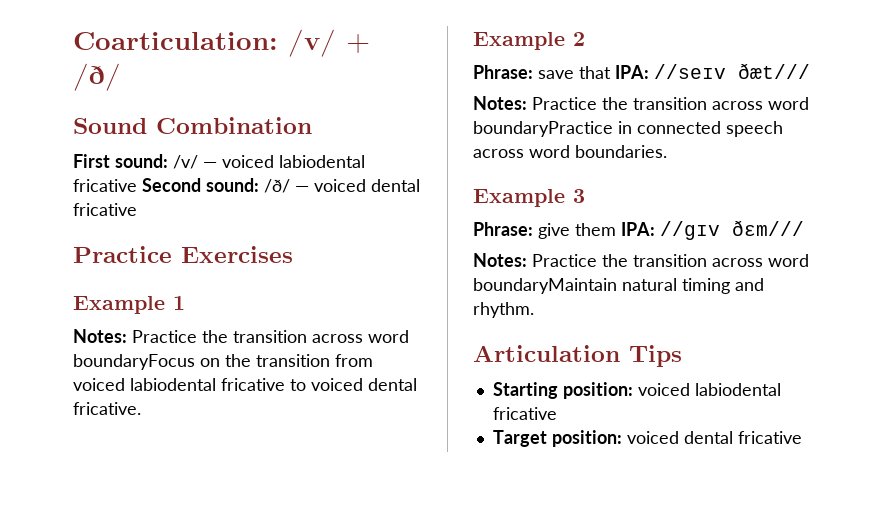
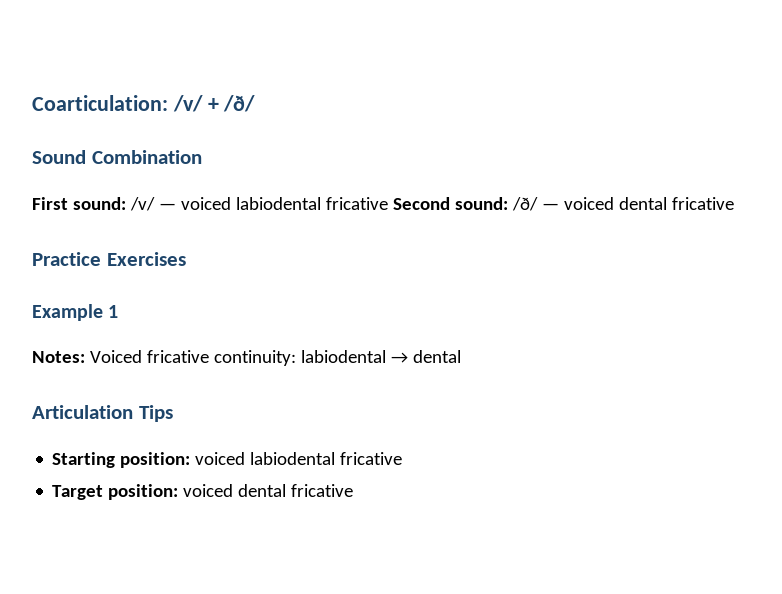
[132,330,409,343] [73,354,373,370] [73,378,417,391] [73,402,141,415] [473,32,585,50] [473,63,810,79] [473,96,809,110] [473,121,783,137] [473,145,667,158] [473,189,585,207] [473,220,804,240] [473,253,809,267] [473,278,764,294] [473,302,534,318] Practice the transition across word boundaryFocus on the transition from voiced labiodental fricative to voiced dental fricative. // Example 2 // Phrase: save that IPA: //seɪv ðæt/// // Notes: Practice the transition across word boundaryPractice in connected speech across word boundaries. // Example 3 // Phrase: give them IPA: //ɡɪv ðɛm/// // Notes: Practice the transition across word boundaryMaintain natural timing and rhythm. -> [89,350,461,366] Voiced fricative continuity: labiodental → dental

